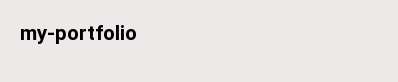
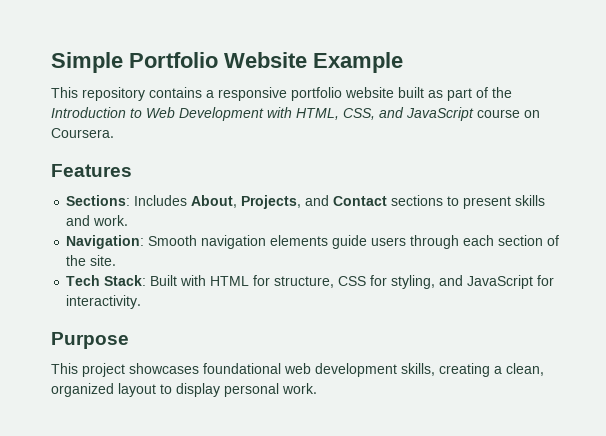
[20,25,137,44] my-portfolio -> [51,52,403,73] [51,87,512,101] [51,107,540,121] [51,128,114,138] [51,164,132,177] [66,195,546,209] [66,215,129,226] [66,235,560,249] [66,255,117,266] [66,275,555,289] [66,295,142,309] [51,332,129,349] [51,363,544,377] [51,383,317,397] Simple Portfolio Website Example // This repository contains a responsive portfolio website built as part of the Introduction to Web Development with HTML, CSS, and JavaScript course on Coursera. // Features // Sections: Includes About, Projects, and Contact sections to present skills and work. // Navigation: Smooth navigation elements guide users through each section of the site. // Tech Stack: Built with HTML for structure, CSS for styling, and JavaScript for interactivity. // Purpose // This project showcases foundational web development skills, creating a clean, organized layout to display personal work.

